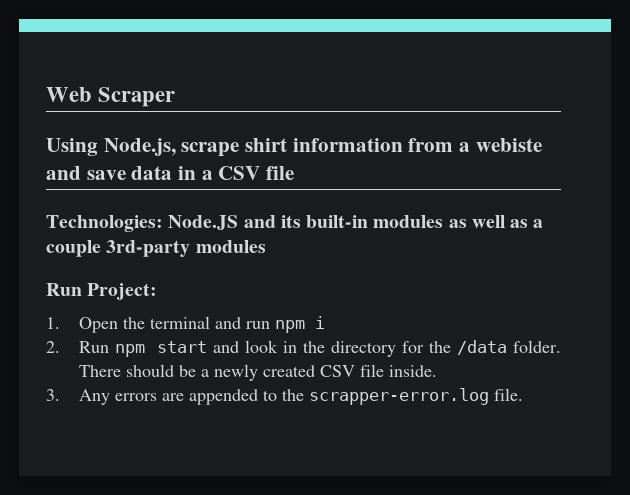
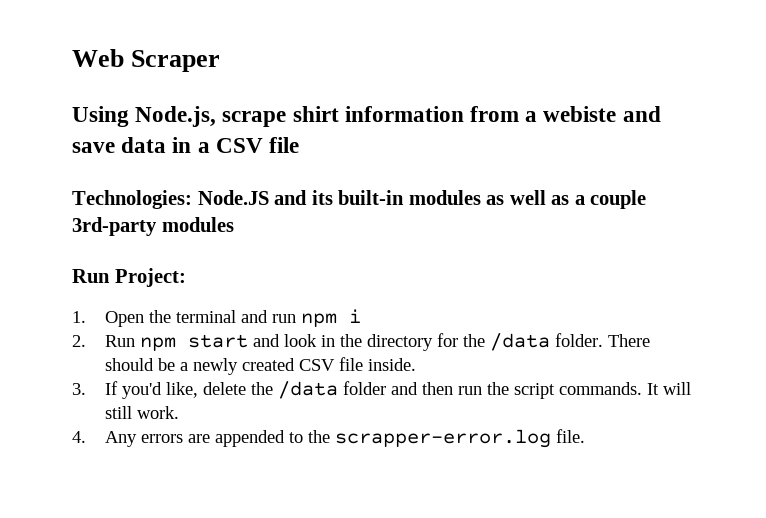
(60, 395) none -> [104,381,691,399] [104,406,179,419] [72,431,86,443] If you'd like, delete the /data folder and then run the script commands. It will still work. // 4.

